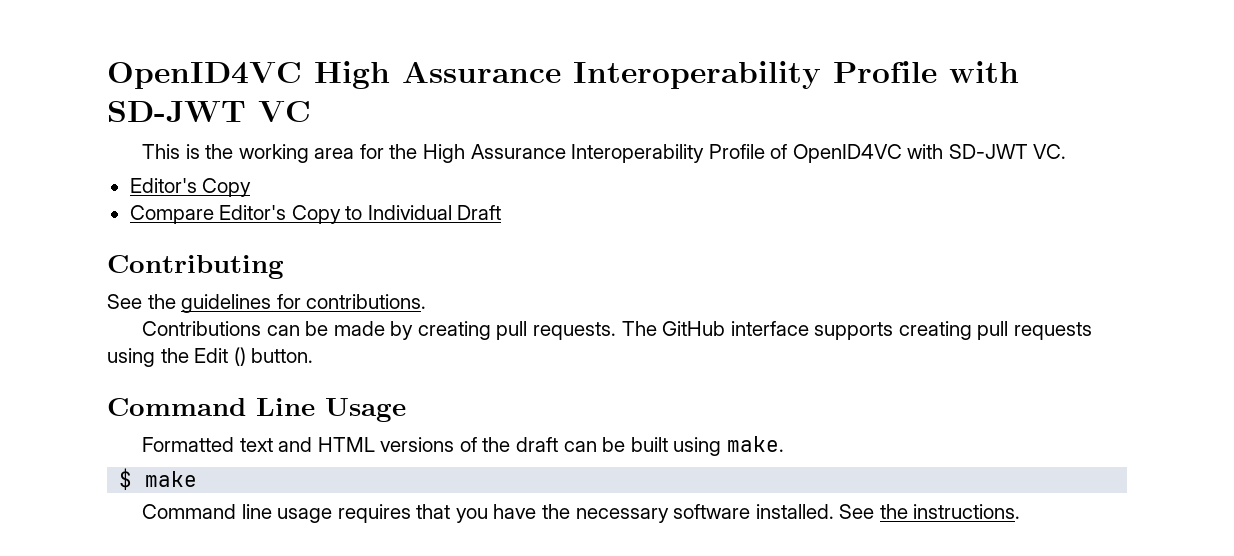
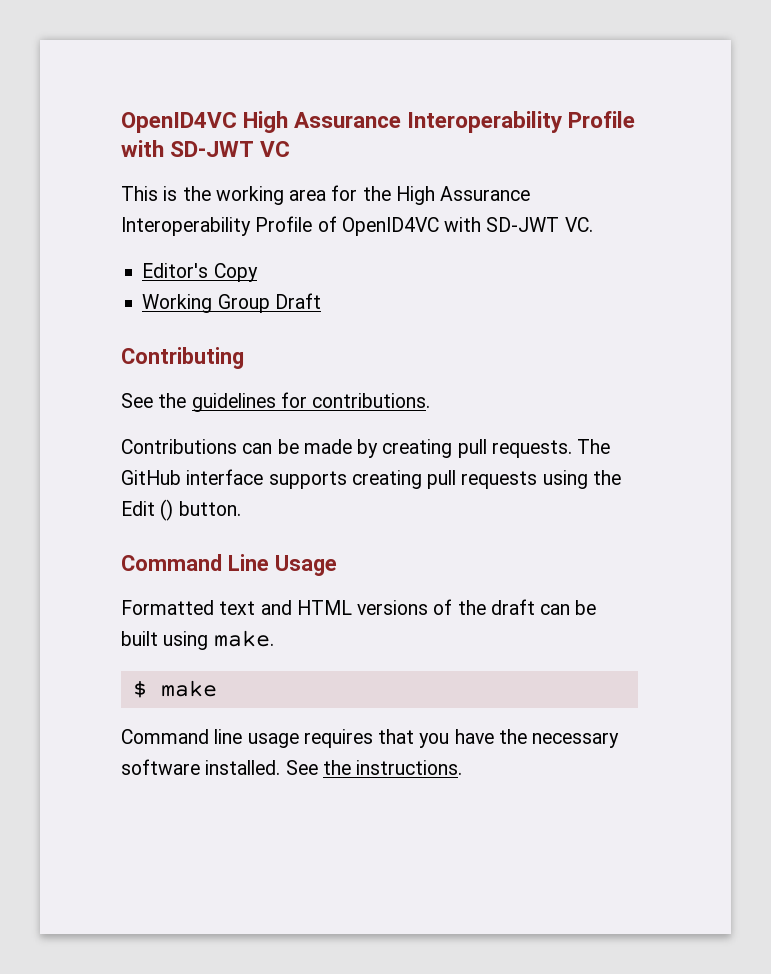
[129,205,452,224] Compare Editor's Copy to Individual -> [142,294,270,313] Working Group

